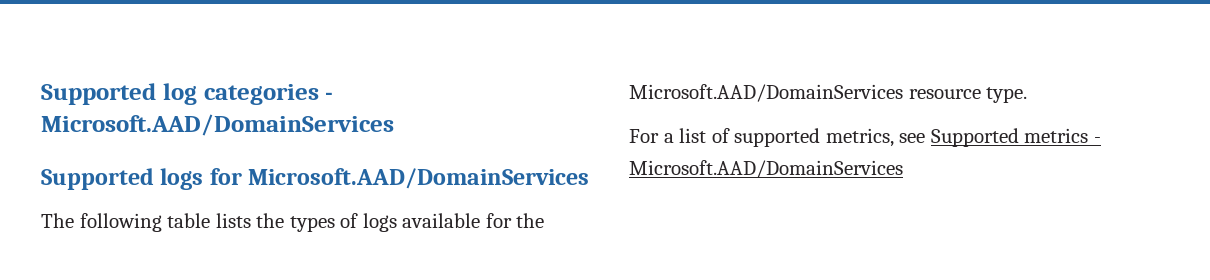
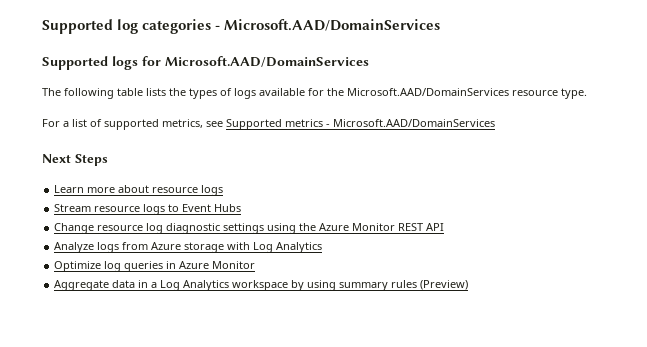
(903, 169) none -> [42,154,108,166] [54,185,224,196] [54,204,242,215] [54,223,445,234] [54,242,323,253] [54,261,256,272] [54,280,469,291] // Next Steps // Learn more about resource logs // Stream resource logs to Event Hubs // Change resource log diagnostic settings using the Azure Monitor REST API // Analyze logs from Azure storage with Log Analytics // Optimize log queries in Azure Monitor // Aggregate data in a Log Analytics workspace by using summary rules (Preview)

